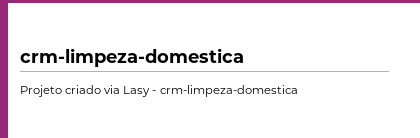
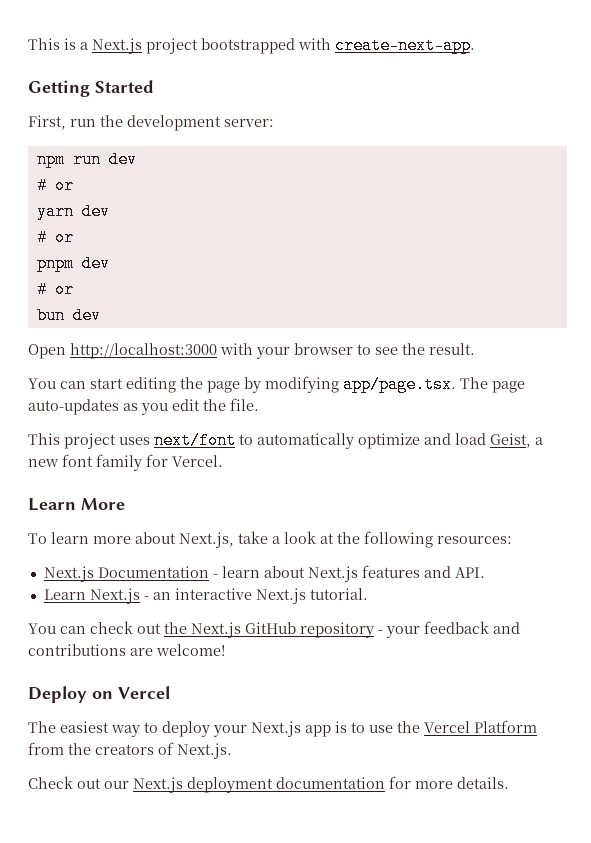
[20,48,244,67] [20,85,298,97] crm-limpeza-domestica // Projeto criado via Lasy - crm-limpeza-domestica -> [28,37,475,54] [28,80,154,97] [28,115,274,131] [36,151,137,168] [36,177,74,194] [36,203,110,220] [36,229,74,246] [36,255,110,272] [36,281,74,298] [36,307,101,324] [28,343,475,359] [28,376,525,393] [28,398,259,415] [28,432,543,449] [28,454,223,471] [28,498,125,511] [28,531,512,548] [43,565,485,582] [43,588,368,604] [28,621,520,638] [28,644,225,656] [28,686,170,703] [28,720,537,737] [28,742,232,759] [28,776,509,793] This is a Next.js project bootstrapped with create-next-app. // Getting Started // First, run the development server: // npm run dev // # or // yarn dev // # or // pnpm dev // # or // bun dev // Open http://localhost:3000 with your browser to see the result. // You can start editing the page by modifying app/page.tsx. The page auto-updates as you edit the file. // This project uses next/font to automatically optimize and load Geist, a new font family for Vercel. // Learn More // To learn more about Next.js, take a look at the following resources: // Next.js Documentation - learn about Next.js features and API. // Learn Next.js - an interactive Next.js tutorial. // You can check out the Next.js GitHub repository - your feedback and contributions are welcome! // Deploy on Vercel // The easiest way to deploy your Next.js app is to use the Vercel Platform from the creators of Next.js. // Check out our Next.js deployment documentation for more details.

